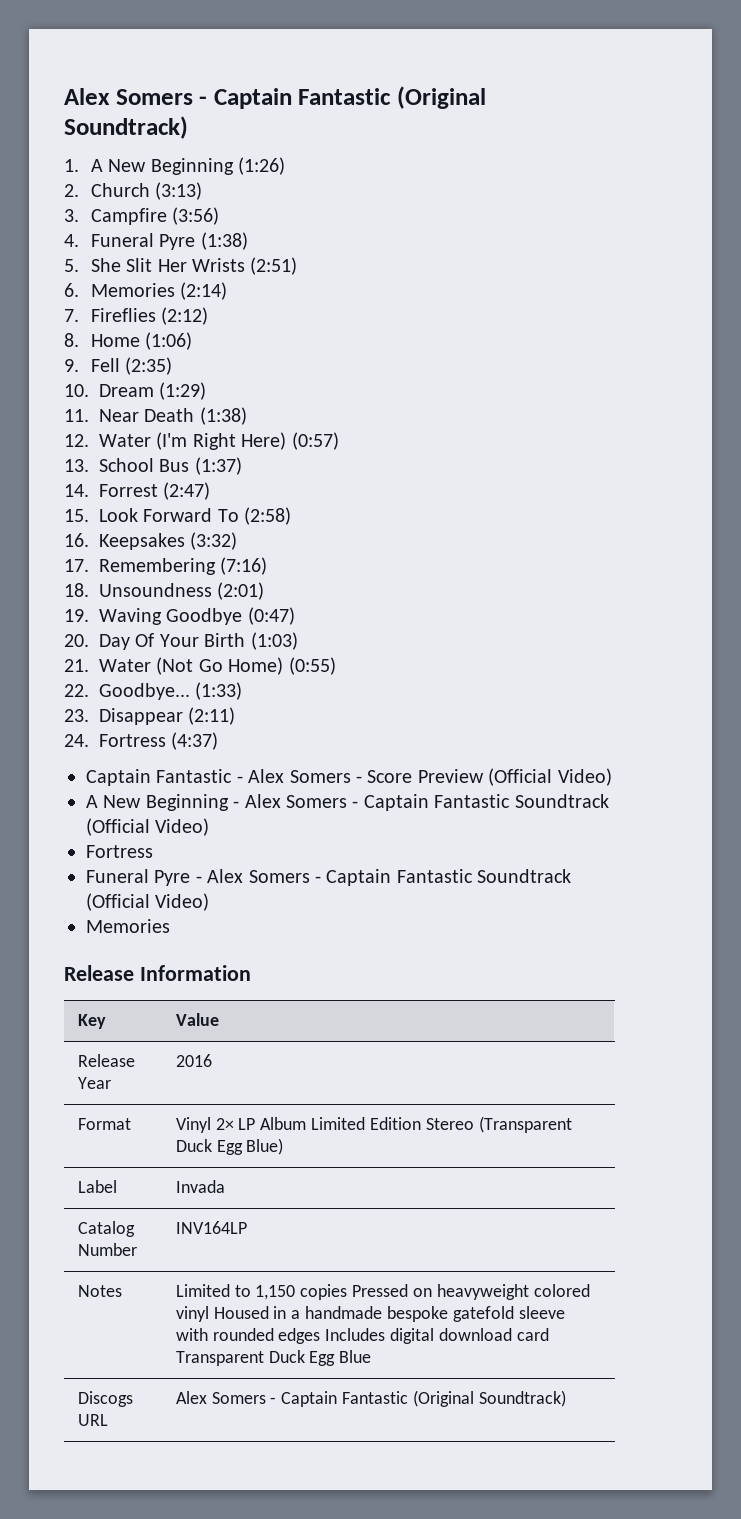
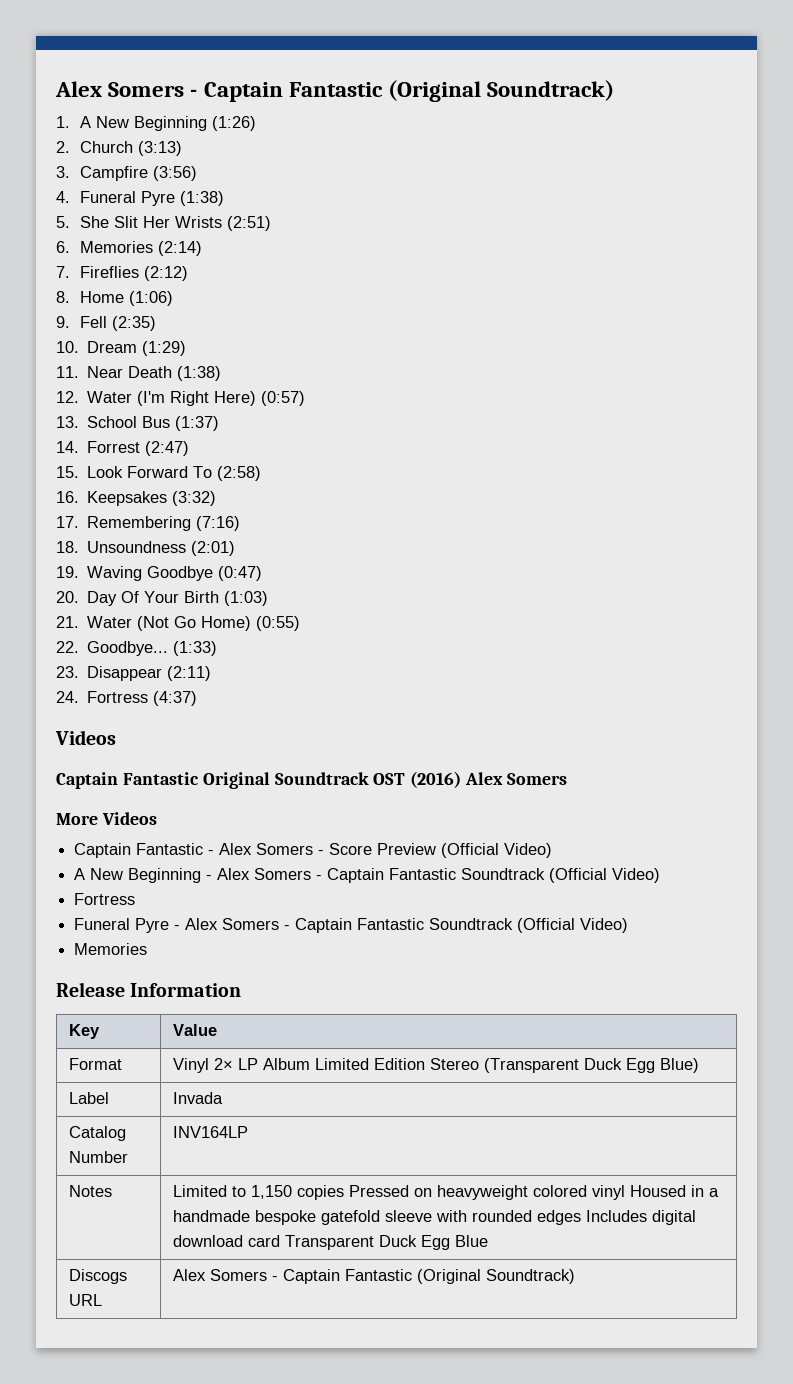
(219, 741) none -> [55,730,116,745] [56,771,568,789] [56,812,157,825] // Videos // Captain Fantastic Original Soundtrack OST (2016) Alex Somers // More Videos
[77,1054,135,1067] [77,1077,111,1089] [175,1054,212,1067] // Release Year | 2016 -> (218, 1030) none

